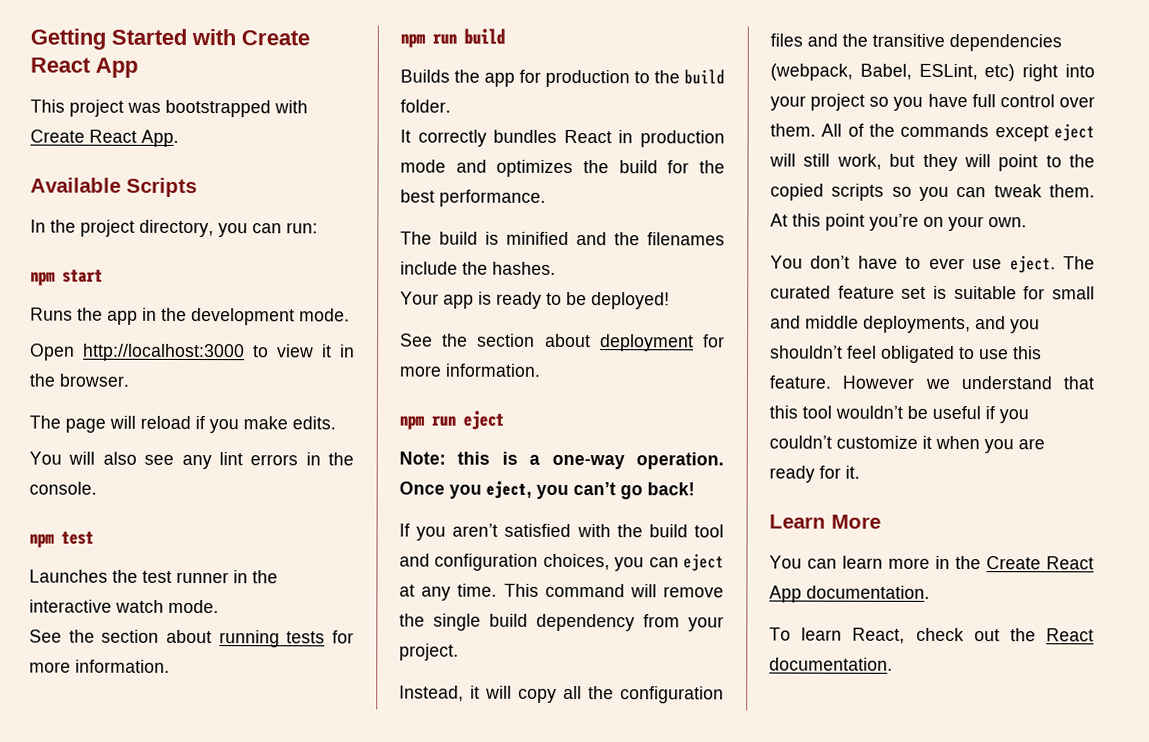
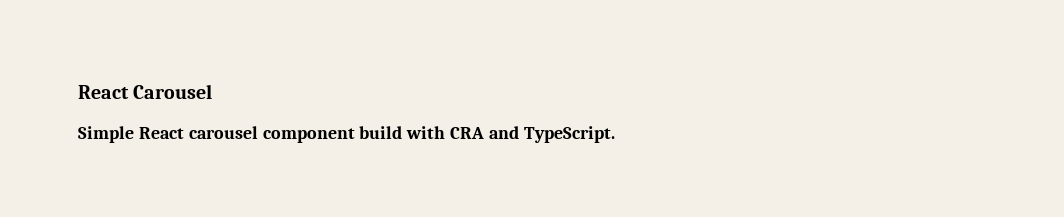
[30,28,310,50] [30,57,138,78] [30,99,308,118] [30,129,179,147] [30,177,197,198] [30,219,318,238] [30,269,103,286] [30,307,350,326] [30,343,355,362] [29,373,129,387] [29,415,336,434] [29,451,354,470] [29,481,97,495] [29,531,94,548] [29,569,278,584] [29,599,219,614] [29,629,354,648] [29,659,170,673] [400,28,505,48] [400,69,725,88] [400,99,451,113] [400,129,725,148] [400,159,725,177] [400,189,546,207] [400,231,725,246] [400,261,556,275] [400,291,670,310] [400,333,725,352] [399,363,541,377] [399,410,504,430] [399,451,724,470] [399,480,695,500] [399,523,724,541] [399,553,724,572] [399,583,724,601] [399,613,724,632] [399,643,459,661] [399,685,724,704] [770,33,1062,52] [770,63,1095,82] [770,93,1095,111] [770,123,1095,142] [769,153,1095,172] [770,183,1095,201] [770,213,1027,232] [770,255,1095,274] [770,285,1095,300] [770,315,1040,334] [770,345,1042,363] [769,375,1094,390] [769,405,1029,424] [769,435,1045,454] [769,465,860,483] [769,514,881,529] [769,555,1094,570] [769,585,930,603] [769,627,1094,644] [769,657,893,671] Getting Started with Create React App // This project was bootstrapped with Create React App. // Available Scripts // In the project directory, you can run: // npm start // Runs the app in the development mode. // Open http://localhost:3000 to view it in the browser. // The page will reload if you make edits. // You will also see any lint errors in the console. // npm test // Launches the test runner in the interactive watch mode. // See the section about running tests for more information. // npm run build // Builds the app for production to the build folder. // It correctly bundles React in production mode and optimizes the build for the best performance. // The build is minified and the filenames include the hashes. // Your app is ready to be deployed! // See the section about deployment for more information. // npm run eject // Note: this is a one-way operation. Once you eject, you can’t go back! // If you aren’t satisfied with the build tool and configuration choices, you can eject at any time. This command will remove the single build dependency from your project. // Instead, it will copy all the configuration files and the transitive dependencies (webpack, Babel, ESLint, etc) right into your project so you have full control over them. All of the commands except eject will still work, but they will point to the copied scripts so you can tweak them. At this point you’re on your own. // You don’t have to ever use eject. The curated feature set is suitable for small and middle deployments, and you shouldn’t feel obligated to use this feature. However we understand that this tool wouldn’t be useful if you couldn’t customize it when you are ready for it. // Learn More // You can learn more in the Create React App documentation. // To learn React, check out the React documentation. -> [78,84,213,99] [78,126,615,143] React Carousel // Simple React carousel component build with CRA and TypeScript.

